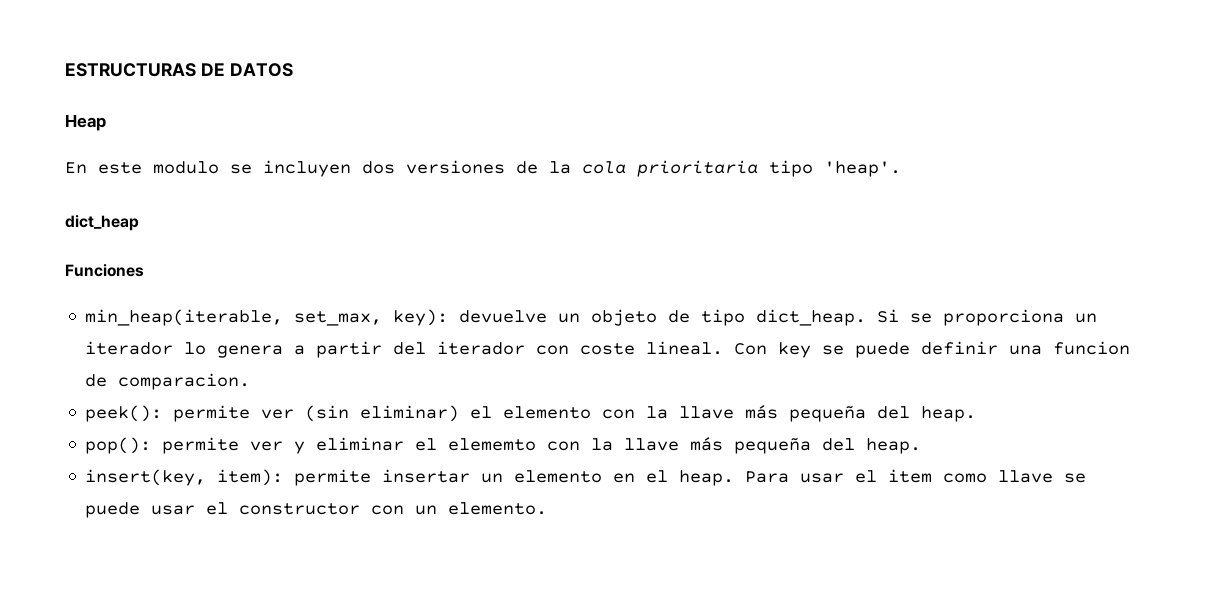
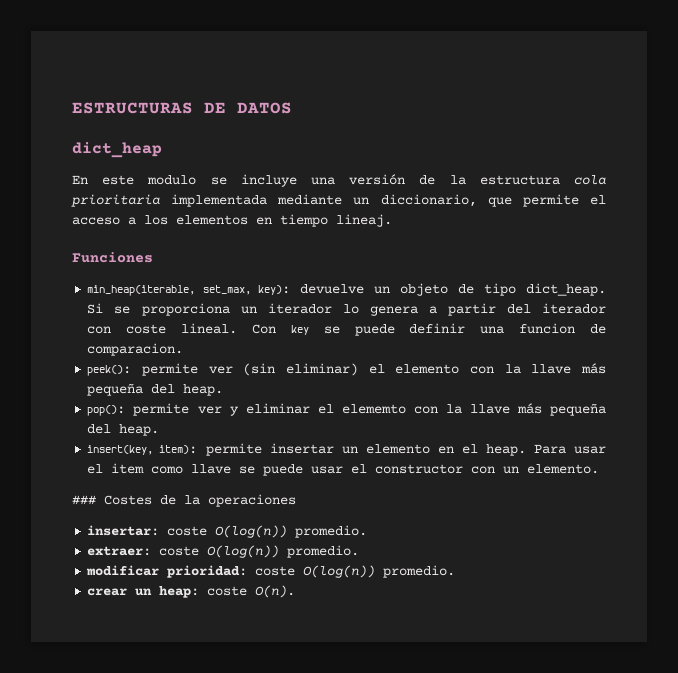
[65,114,106,131] Heap -> [72,142,162,158] dict_heap
[263,160,571,177] incluyen dos versiones de la -> [240,174,560,187] incluye una versión de la estructura
[769,160,901,177] [65,215,139,231] tipo 'heap'. // dict_heap -> [171,194,607,207] [72,214,392,227] implementada mediante un diccionario, que permite el acceso a los elementos en tiempo lineaj.
(548, 508) none -> [72,494,296,507] [87,525,368,538] [87,545,360,558] [86,565,456,578] [87,585,296,598] // ### Costes de la operaciones // insertar: coste O(log(n)) promedio. // extraer: coste O(log(n)) promedio. // modificar prioridad: coste O(log(n)) promedio. // crear un heap: coste O(n).

